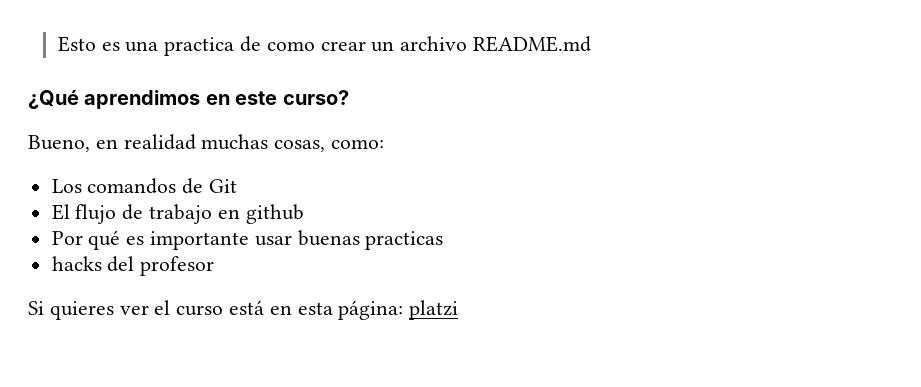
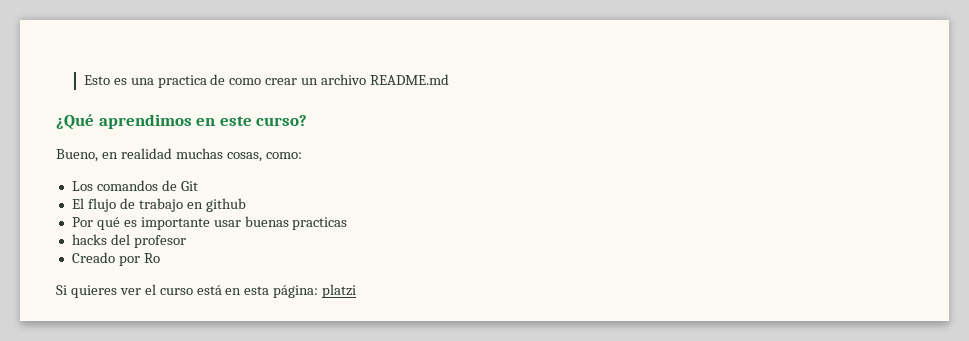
(215, 266) none -> [71,252,160,266] // Creado por Ro

